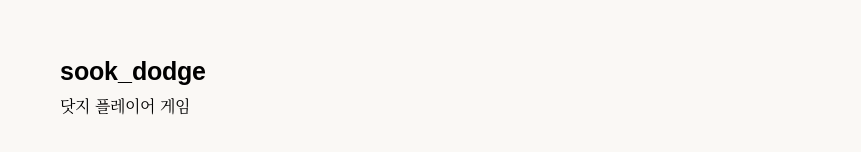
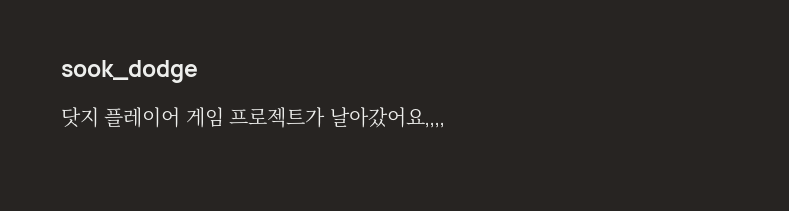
(190, 106) none -> [229,107,445,128] 프로젝트가 날아갔어요,,,,

